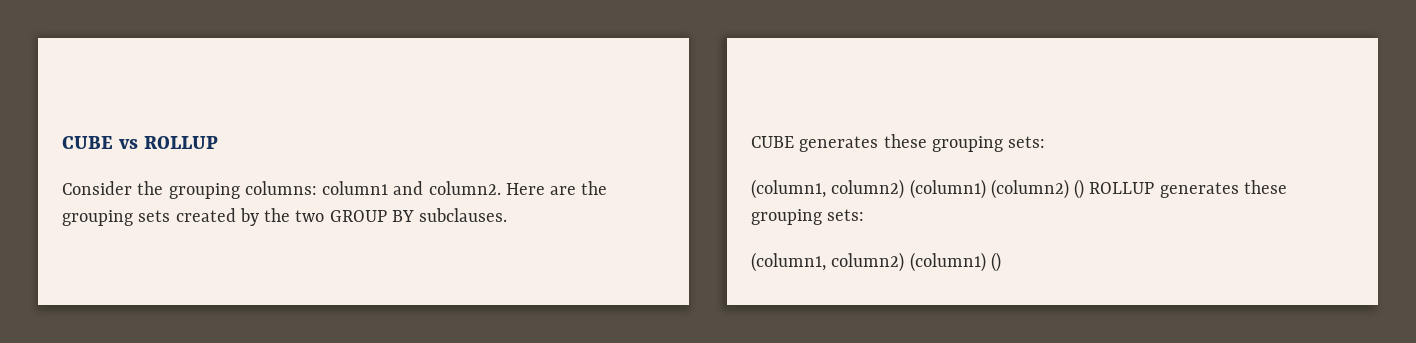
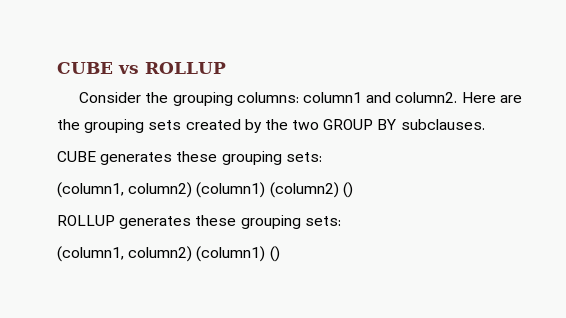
(1085, 189) none -> (353, 190) //

